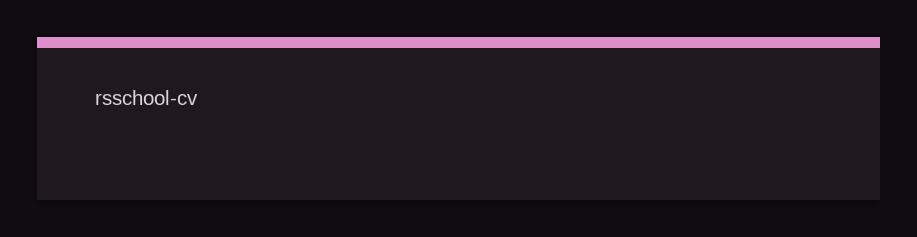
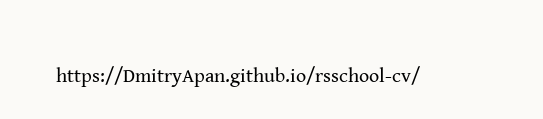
[95,90,198,105] rsschool-cv -> [56,66,420,87] https://DmitryApan.github.io/rsschool-cv/

